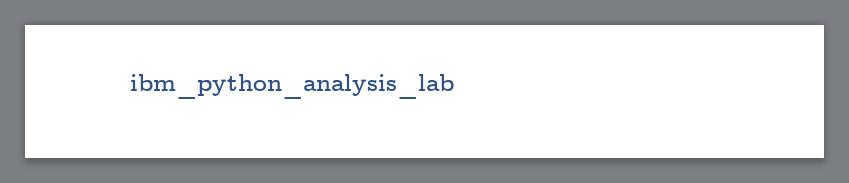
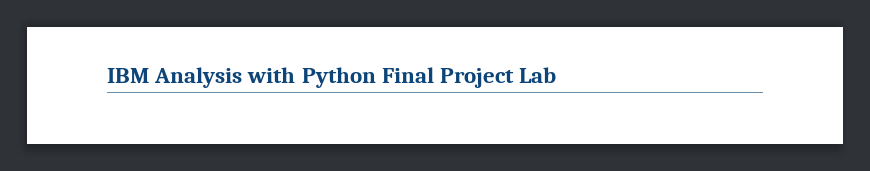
[130,74,454,99] ibm_python_analysis_lab -> [107,67,557,88] IBM Analysis with Python Final Project Lab

